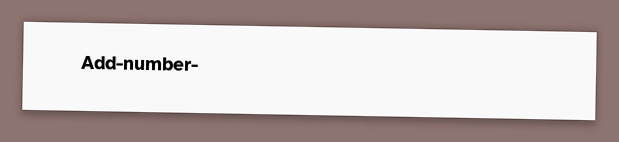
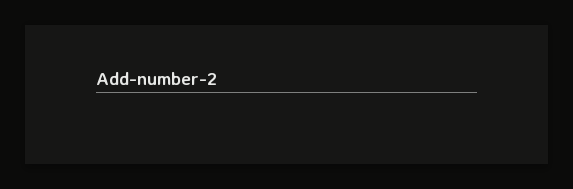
[81,55,199,71] Add-number- -> [96,72,217,85] Add-number-2

